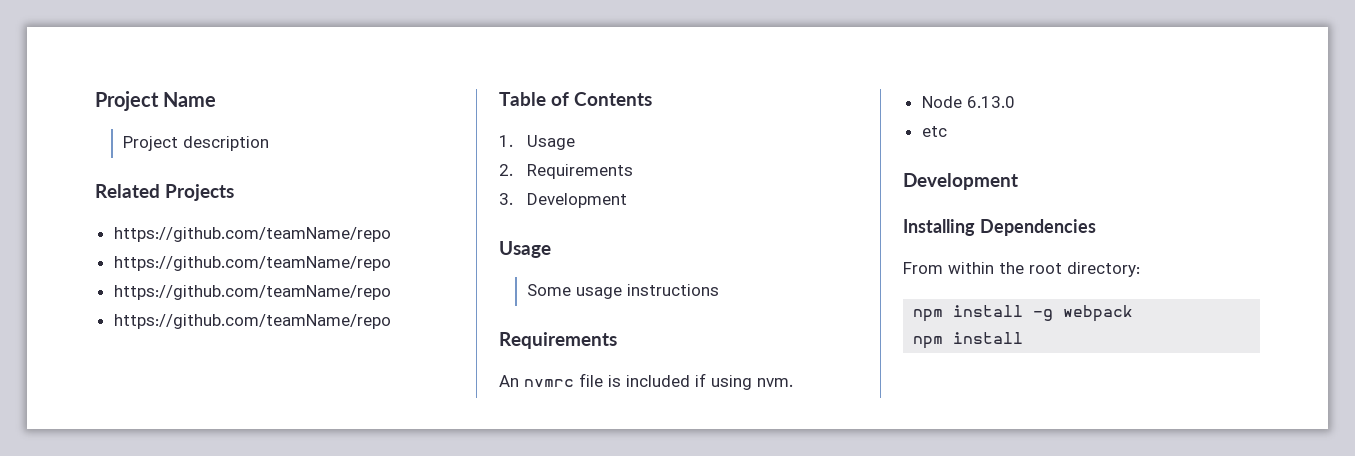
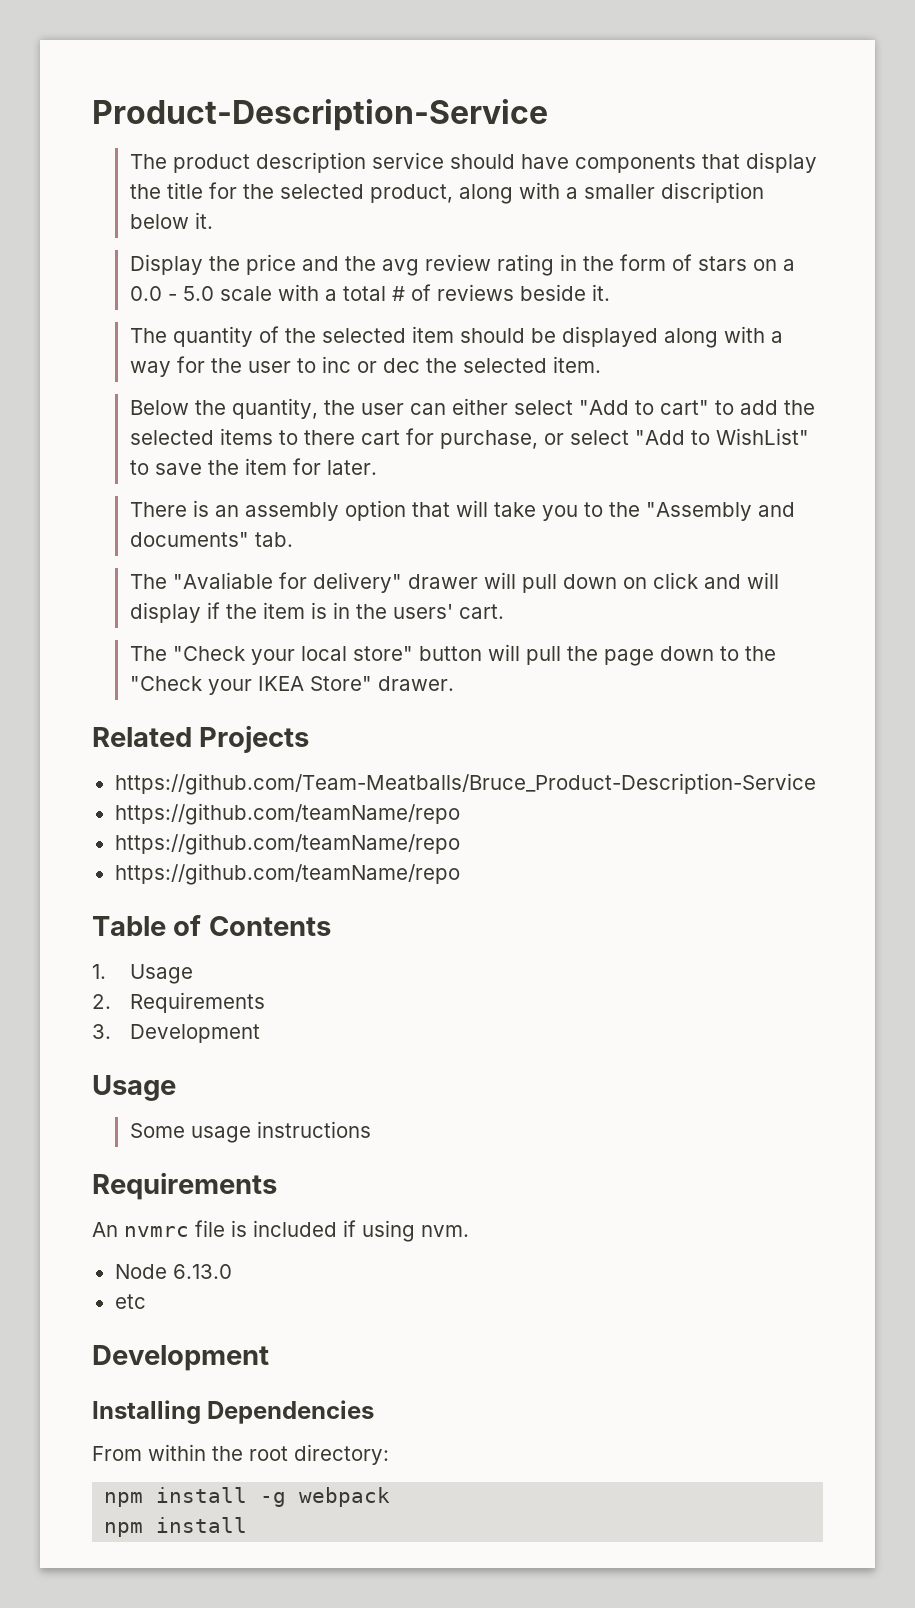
[95,91,217,111] [122,136,269,151] Project Name // Project description -> [92,99,548,131] [129,152,817,173] [129,182,764,204] [129,212,213,229] [129,254,795,276] [129,284,610,301] [129,326,783,348] [129,356,601,377] [129,398,815,419] [129,428,809,449] [129,458,377,475] [129,500,795,521] [129,532,293,547] [129,572,779,593] [129,602,504,623] [129,644,776,666] [129,676,454,695] Product-Description-Service // The product description service should have components that display the title for the selected product, along with a smaller discription below it. // Display the price and the avg review rating in the form of stars on a 0.0 - 5.0 scale with a total # of reviews beside it. // The quantity of the selected item should be displayed along with a way for the user to inc or dec the selected item. // Below the quantity, the user can either select "Add to cart" to add the selected items to there cart for purchase, or select "Add to WishList" to save the item for later. // There is an assembly option that will take you to the "Assembly and documents" tab. // The "Avaliable for delivery" drawer will pull down on click and will display if the item is in the users' cart. // The "Check your local store" button will pull the page down to the "Check your IKEA Store" drawer.
[113,227,391,242] https://github.com/teamName/repo -> [114,773,816,795] https://github.com/Team-Meatballs/Bruce_Product-Description-Service

